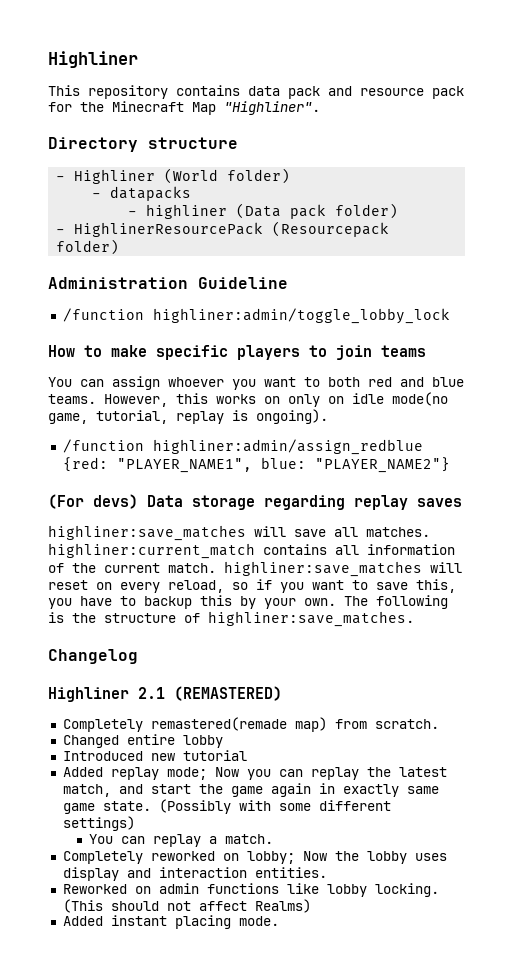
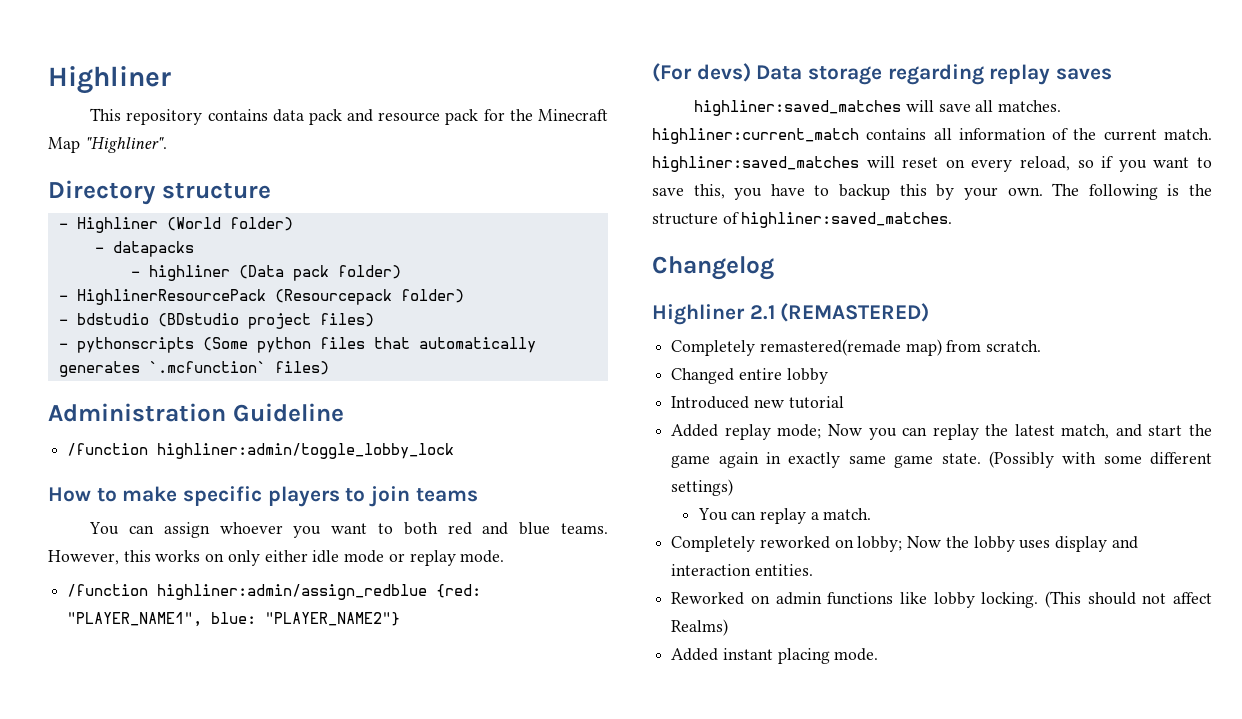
(120, 247) none -> [58,313,374,329] [58,337,536,353] [58,361,329,377] // - bdstudio (BDstudio project files) // - pythonscripts (Some python files that automatically generates `.mcfunction` files)
[328,392,448,406] [48,409,328,424] on idle mode(no game, tutorial, replay is ongoing). -> [264,550,505,566] either idle mode or replay mode.
[48,525,246,541] highliner:save_matches -> [694,100,902,116] highliner:saved_matches
[224,561,422,577] highliner:save_matches -> [652,156,859,172] highliner:saved_matches
[208,611,414,627] highliner:save_matches. -> [741,212,953,228] highliner:saved_matches.

